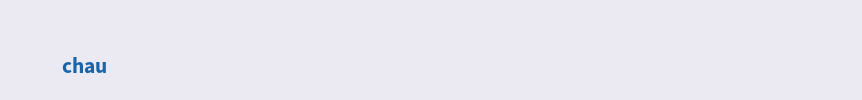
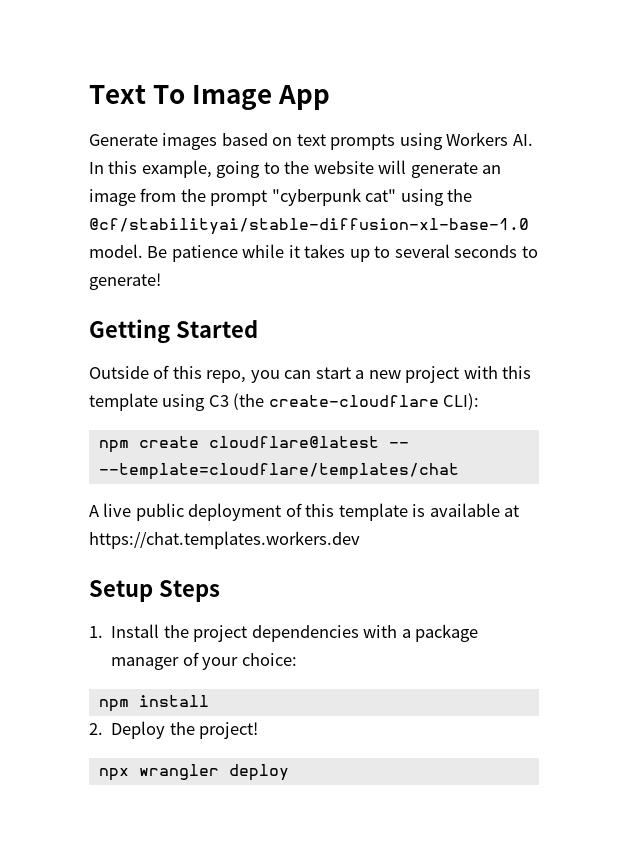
[62,57,107,74] chau -> [89,85,331,110] [89,132,533,150] [89,160,502,178] [89,188,473,206] [89,218,529,235] [89,244,538,262] [89,273,161,290] [89,319,258,344] [89,365,532,383] [89,393,480,411] [98,436,409,453] [98,463,459,480] [89,503,520,521] [89,531,360,549] [89,580,220,602] [89,624,478,642] [111,652,297,670] [98,695,209,712] [89,721,259,739] [98,764,289,781] Text To Image App // Generate images based on text prompts using Workers AI. In this example, going to the website will generate an image from the prompt "cyberpunk cat" using the @cf/stabilityai/stable-diffusion-xl-base-1.0 model. Be patience while it takes up to several seconds to generate! // Getting Started // Outside of this repo, you can start a new project with this template using C3 (the create-cloudflare CLI): // npm create cloudflare@latest -- --template=cloudflare/templates/chat // A live public deployment of this template is available at https://chat.templates.workers.dev // Setup Steps // 1. Install the project dependencies with a package manager of your choice: // npm install // 2. Deploy the project! // npx wrangler deploy

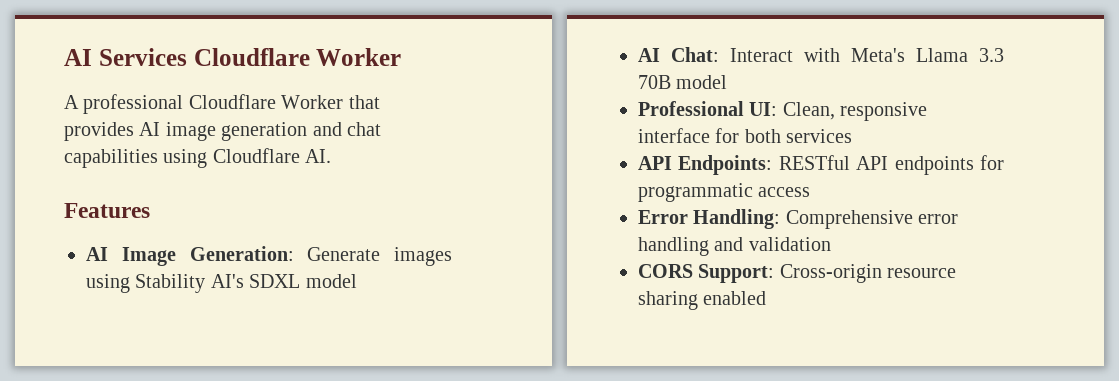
[89,85,331,110] [89,132,533,150] [89,160,502,178] [89,188,473,206] [89,218,529,235] [89,244,538,262] [89,273,161,290] [89,319,258,344] [89,365,532,383] [89,393,480,411] [98,436,409,453] [98,463,459,480] [89,503,520,521] [89,531,360,549] [89,580,220,602] [89,624,478,642] [111,652,297,670] [98,695,209,712] [89,721,259,739] [98,764,289,781] Text To Image App // Generate images based on text prompts using Workers AI. In this example, going to the website will generate an image from the prompt "cyberpunk cat" using the @cf/stabilityai/stable-diffusion-xl-base-1.0 model. Be patience while it takes up to several seconds to generate! // Getting Started // Outside of this repo, you can start a new project with this template using C3 (the create-cloudflare CLI): // npm create cloudflare@latest -- --template=cloudflare/templates/chat // A live public deployment of this template is available at https://chat.templates.workers.dev // Setup Steps // 1. Install the project dependencies with a package manager of your choice: // npm install // 2. Deploy the project! // npx wrangler deploy -> [64,48,402,66] [64,94,380,114] [64,122,381,141] [64,148,332,168] [64,203,150,218] [86,246,452,266] [86,274,357,293] [638,47,1004,62] [638,75,728,89] [638,101,928,121] [638,128,853,143] [638,155,1004,175] [638,183,811,202] [638,209,959,229] [638,237,831,256] [638,264,957,283] [638,291,767,310] AI Services Cloudflare Worker // A professional Cloudflare Worker that provides AI image generation and chat capabilities using Cloudflare AI. // Features // AI Image Generation: Generate images using Stability AI's SDXL model // AI Chat: Interact with Meta's Llama 3.3 70B model // Professional UI: Clean, responsive interface for both services // API Endpoints: RESTful API endpoints for programmatic access // Error Handling: Comprehensive error handling and validation // CORS Support: Cross-origin resource sharing enabled

